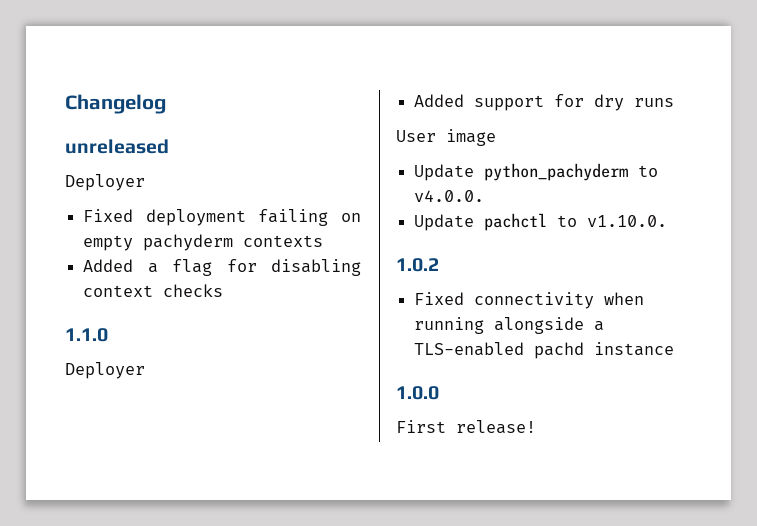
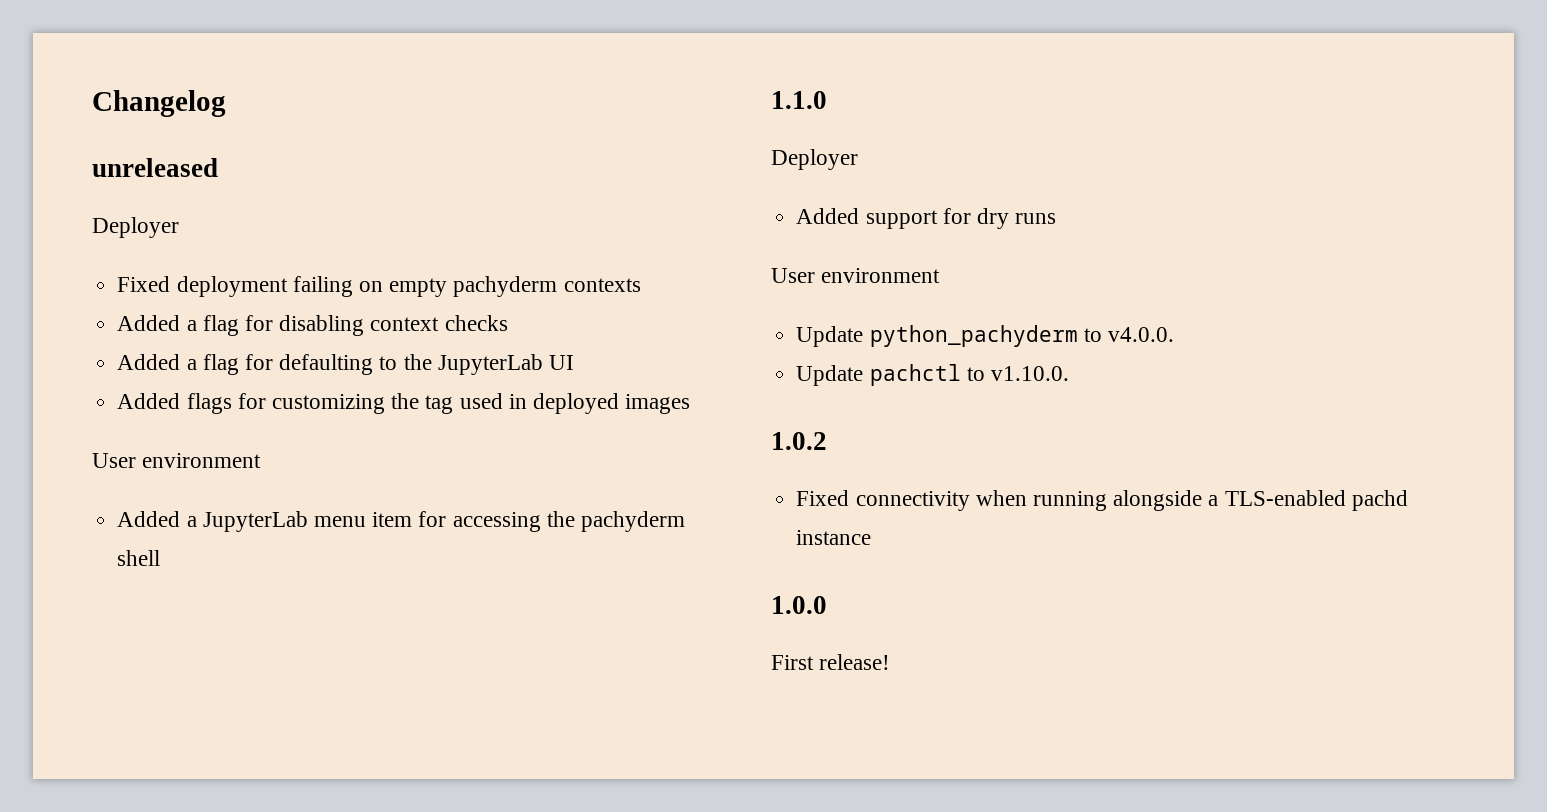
(224, 290) none -> [117,354,574,375] [117,393,691,414] [92,453,262,468] [117,511,685,532] [117,550,161,566] // Added a flag for defaulting to the JupyterLab UI // Added flags for customizing the tag used in deployed images // User environment // Added a JupyterLab menu item for accessing the pachyderm shell
[446,129,496,146] image -> [821,268,941,283] environment

